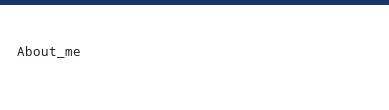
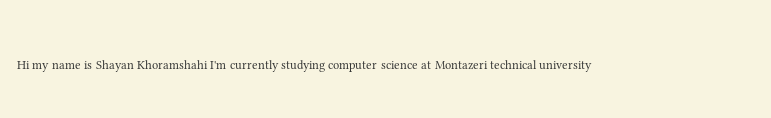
[17,46,81,58] About_me -> [17,60,593,72] Hi my name is Shayan Khoramshahi I'm currently studying computer science at Montazeri technical university

